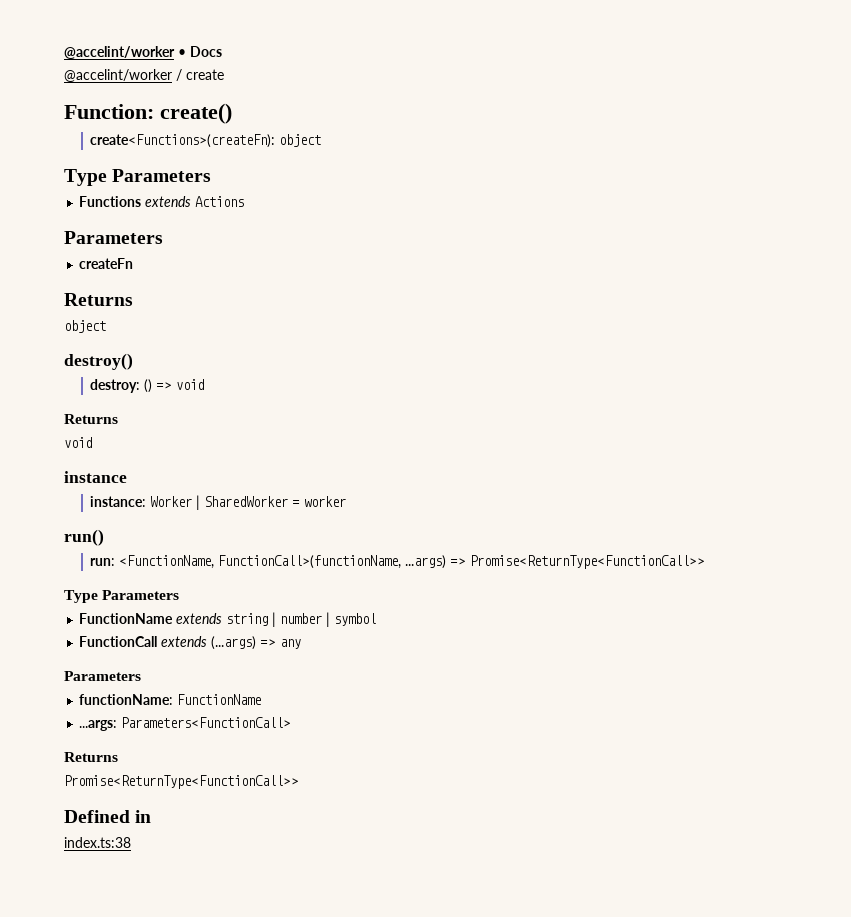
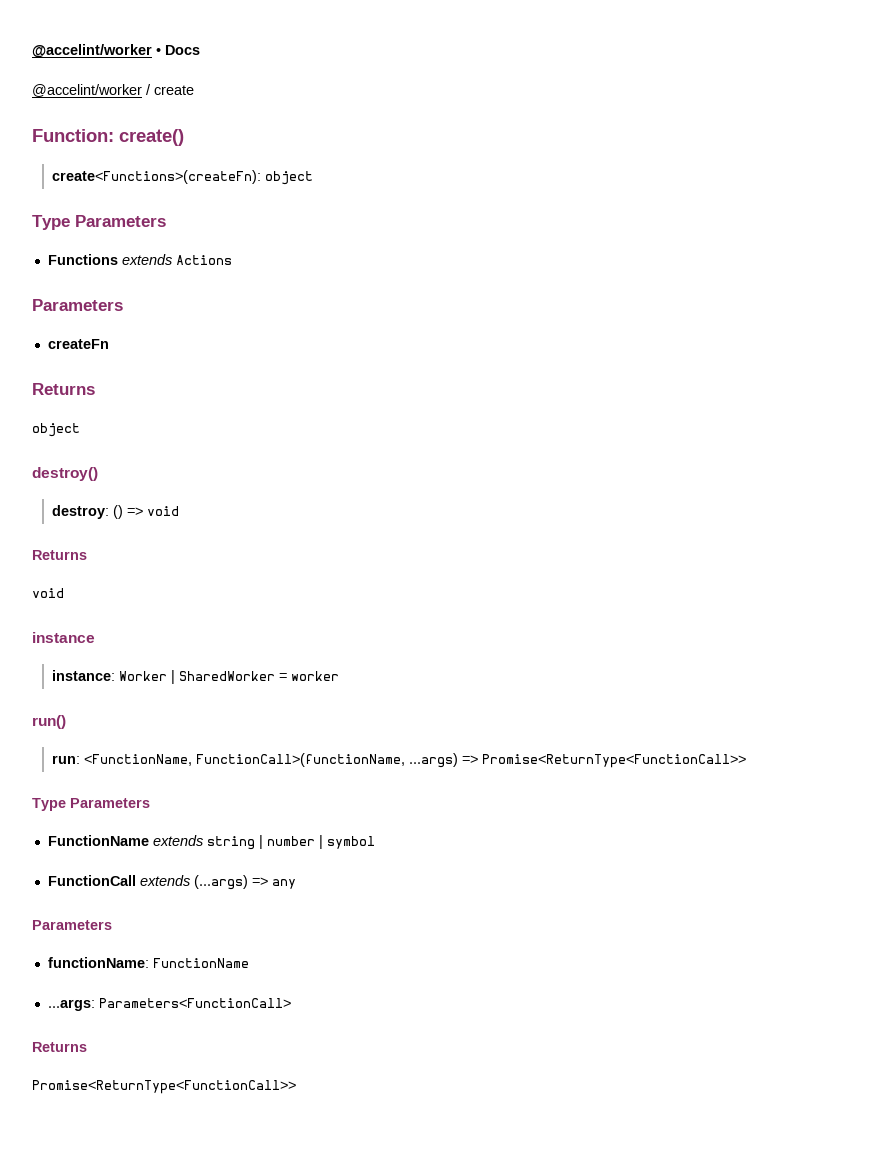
[64,810,152,823] [64,837,131,848] // Defined in // index.ts:38 -> (296, 1087) none

